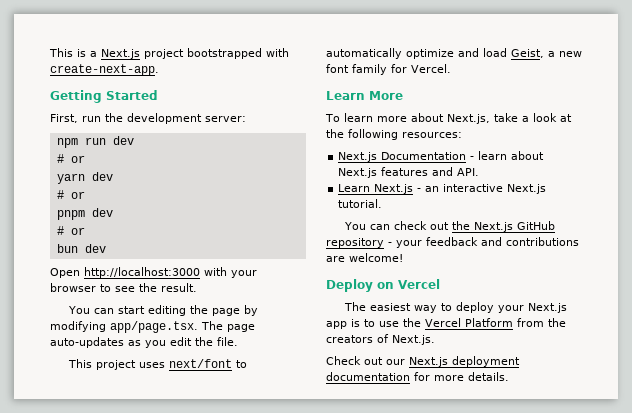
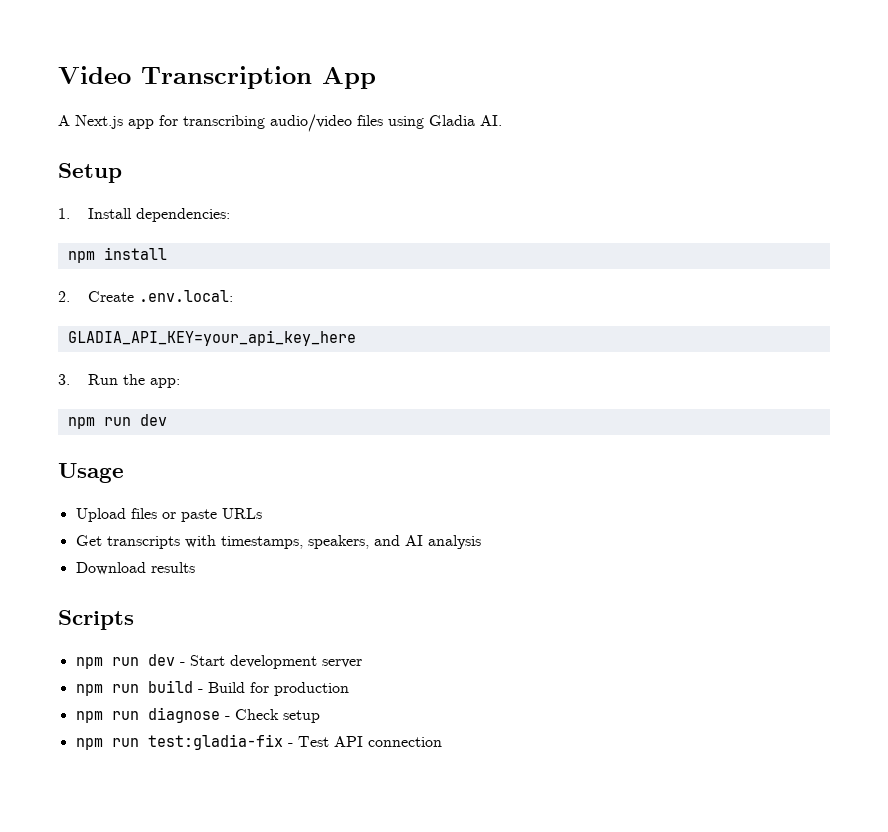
[49,48,289,59] [50,64,159,76] [50,90,158,103] [50,113,246,124] [56,136,134,148] [56,154,85,163] [56,172,113,184] [56,190,85,199] [56,208,113,220] [56,226,85,235] [56,244,106,253] [50,267,257,278] [50,283,197,292] [68,305,259,316] [50,321,255,333] [50,337,238,348] [68,359,248,370] [326,48,582,59] [326,64,451,75] [326,91,403,100] [325,113,572,124] [326,129,462,140] [338,151,545,162] [338,167,480,178] [338,184,547,194] [338,199,383,208] [344,221,556,232] [326,237,579,248] [326,253,403,262] [326,279,440,292] [344,302,568,313] [326,318,566,329] [326,334,435,345] [326,356,520,367] [326,372,509,381] This is a Next.js project bootstrapped with create-next-app. // Getting Started // First, run the development server: // npm run dev // # or // yarn dev // # or // pnpm dev // # or // bun dev // Open http://localhost:3000 with your browser to see the result. // You can start editing the page by modifying app/page.tsx. The page auto-updates as you edit the file. // This project uses next/font to automatically optimize and load Geist, a new font family for Vercel. // Learn More // To learn more about Next.js, take a look at the following resources: // Next.js Documentation - learn about Next.js features and API. // Learn Next.js - an interactive Next.js tutorial. // You can check out the Next.js GitHub repository - your feedback and contributions are welcome! // Deploy on Vercel // The easiest way to deploy your Next.js app is to use the Vercel Platform from the creators of Next.js. // Check out our Next.js deployment documentation for more details. -> [58,66,376,89] [58,114,502,132] [58,163,122,183] [58,208,230,222] [67,247,167,263] [58,290,233,302] [67,330,356,346] [58,374,180,388] [67,414,167,429] [58,463,124,483] [75,508,262,522] [75,535,481,549] [75,562,195,575] [58,610,134,630] [75,654,362,669] [75,680,349,696] [75,707,320,723] [75,734,442,750] Video Transcription App // A Next.js app for transcribing audio/video files using Gladia AI. // Setup // 1. Install dependencies: // npm install // 2. Create .env.local: // GLADIA_API_KEY=your_api_key_here // 3. Run the app: // npm run dev // Usage // Upload files or paste URLs // Get transcripts with timestamps, speakers, and AI analysis // Download results // Scripts // npm run dev - Start development server // npm run build - Build for production // npm run diagnose - Check setup // npm run test:gladia-fix - Test API connection

